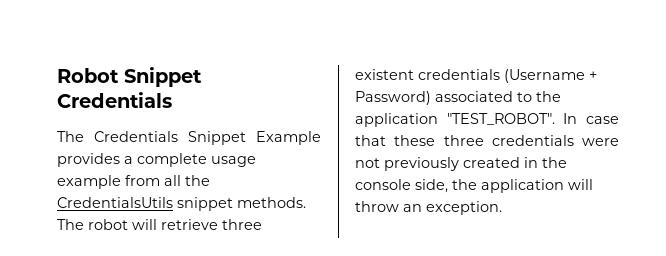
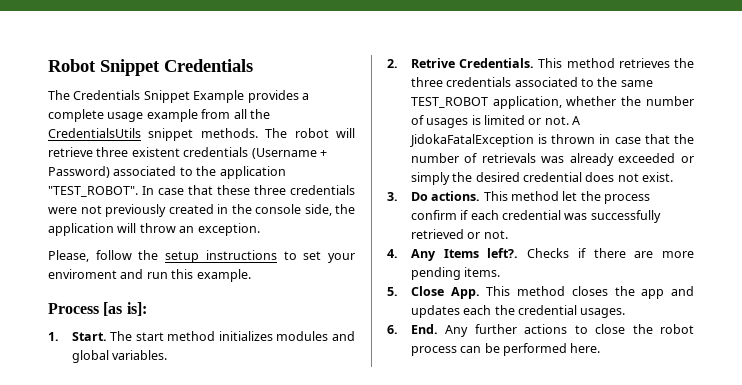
(502, 208) none -> [48,250,356,263] [48,269,251,282] [48,302,147,316] [48,331,355,341] [71,350,168,363] [387,58,694,68] [410,77,653,87] [410,96,694,109] [410,115,581,128] [409,134,694,147] [410,153,694,166] [410,172,674,185] [387,191,651,204] [410,210,661,223] [410,229,508,239] [387,248,694,261] [410,267,501,280] [387,286,694,299] [410,305,626,318] [387,324,694,337] [410,343,601,356] // Please, follow the setup instructions to set your enviroment and run this example. // Process [as is]: // 1. Start. The start method initializes modules and global variables. // 2. Retrive Credentials. This method retrieves the three credentials associated to the same TEST_ROBOT application, whether the number of usages is limited or not. A JidokaFatalException is thrown in case that the number of retrievals was already exceeded or simply the desired credential does not exist. // 3. Do actions. This method let the process confirm if each credential was successfully retrieved or not. // 4. Any Items left?. Checks if there are more pending items. // 5. Close App. This method closes the app and updates each the credential usages. // 6. End. Any further actions to close the robot process can be performed here.

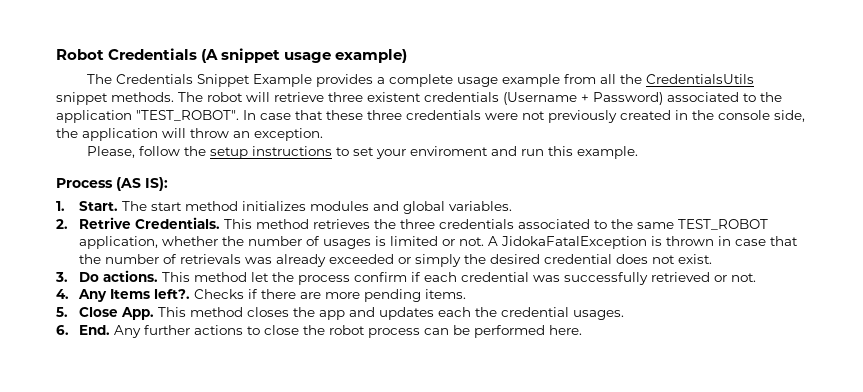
[100,59,253,76] Snippet Credentials -> [108,48,408,63] Credentials (A snippet usage example)
[103,302,147,316] [as is]: -> [116,177,168,191] (AS IS):

